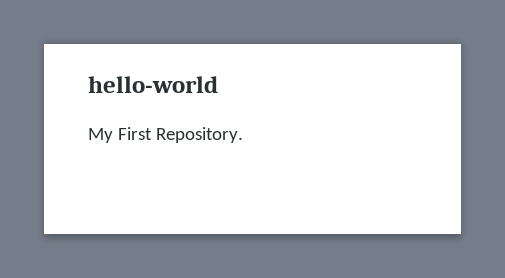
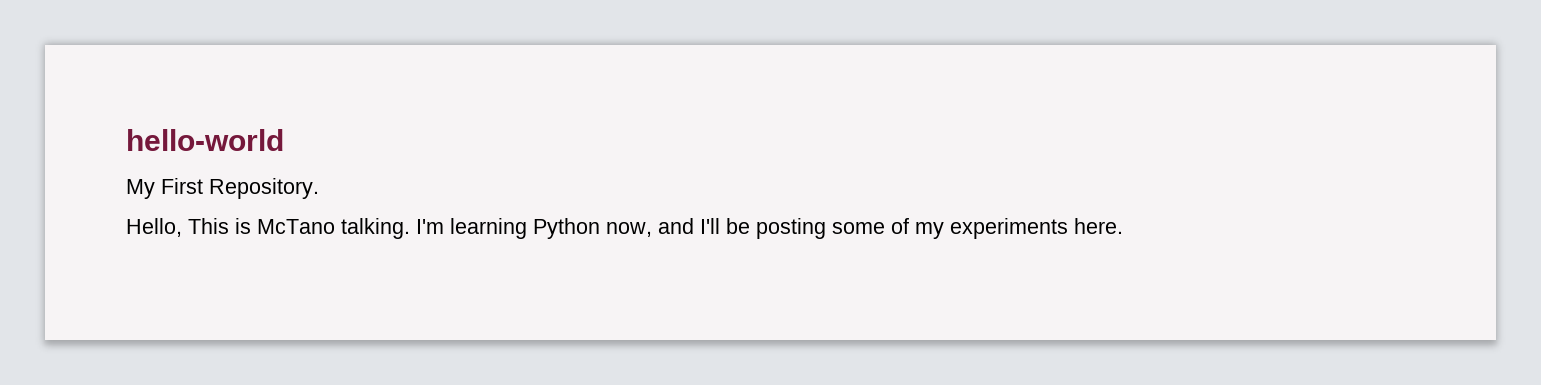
(243, 135) none -> [126,218,1123,239] // Hello, This is McTano talking. I'm learning Python now, and I'll be posting some of my experiments here.

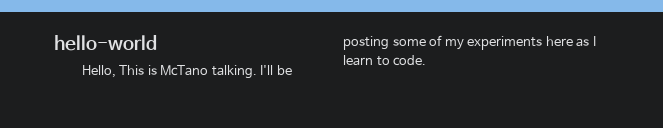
[126,178,319,199] // My First Repository. -> (157, 43) none
[416,218,694,239] I'm learning Python now, and -> (257, 72) none
[1074,218,1123,234] here. -> [545,36,596,47] [343,55,427,66] here as I learn to code.

